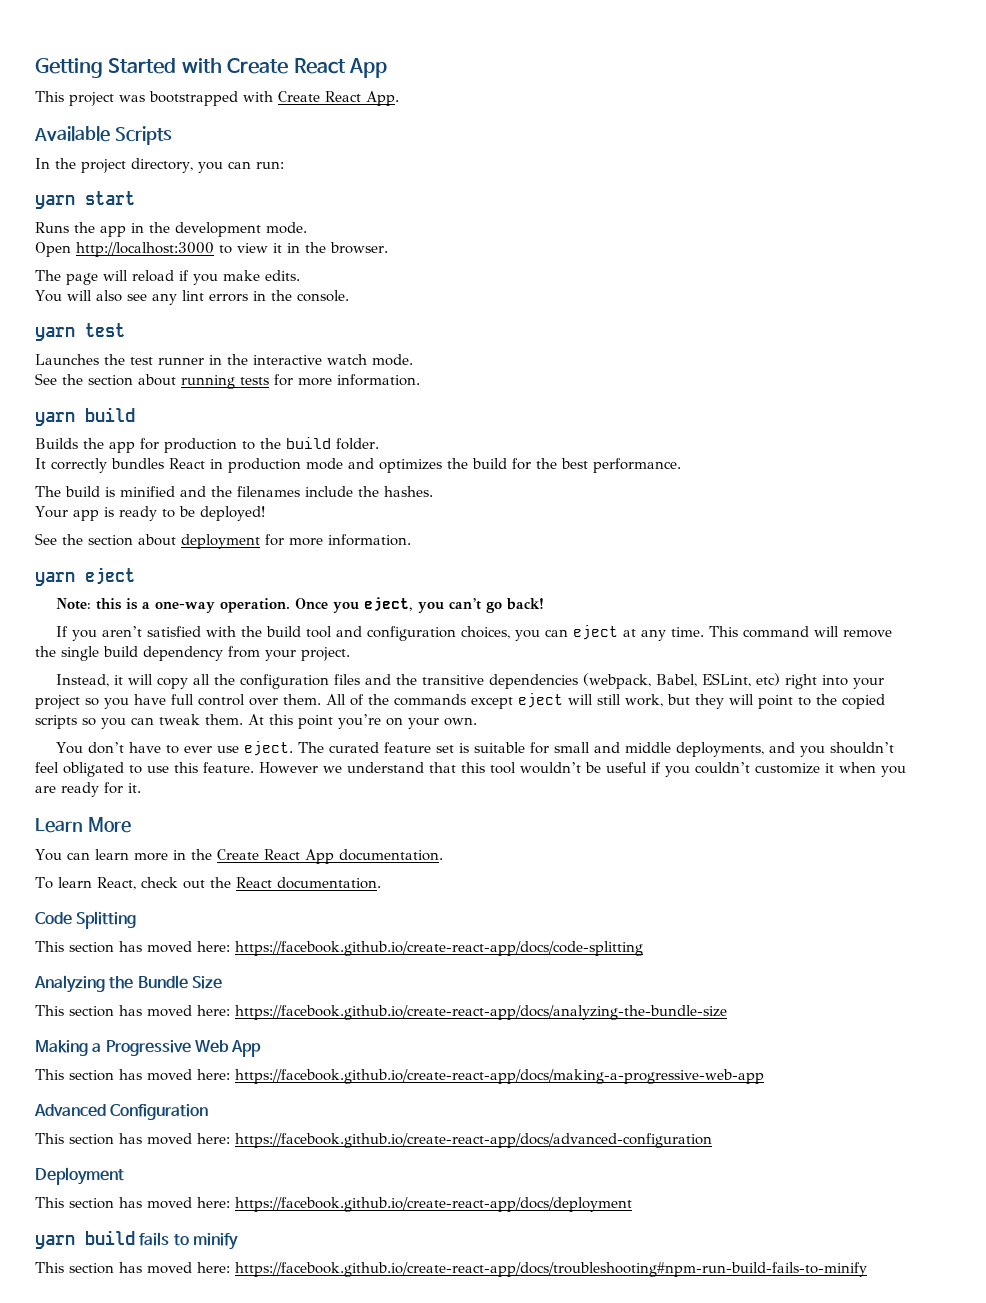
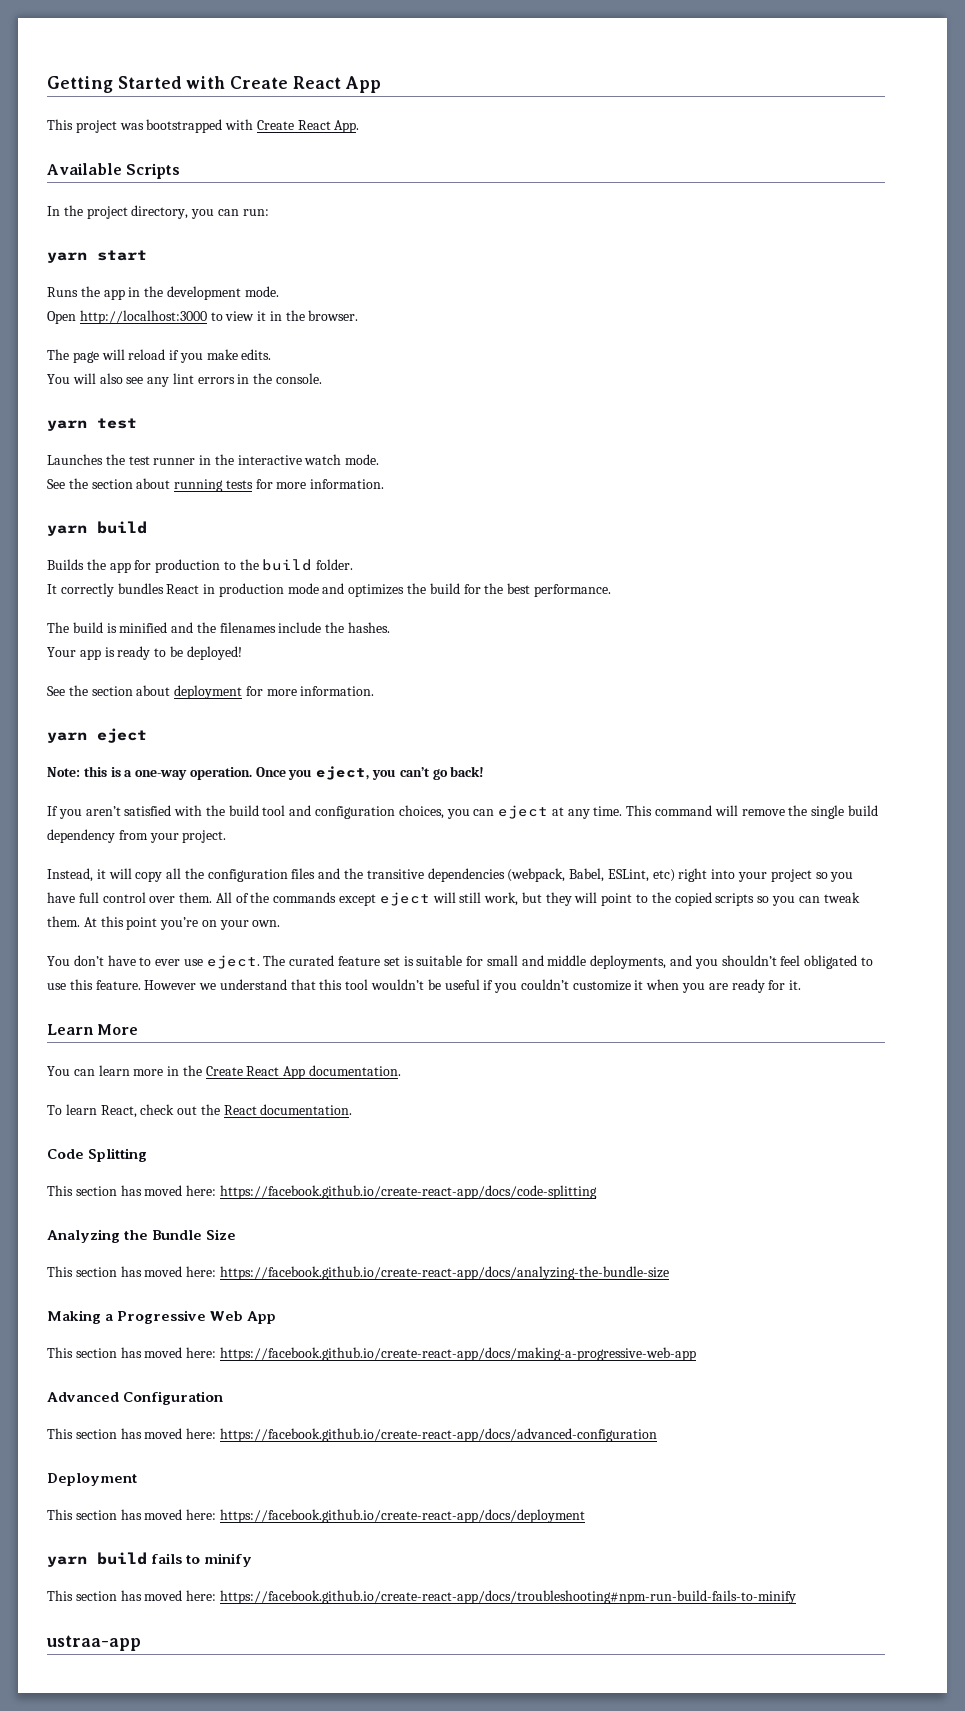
(867, 1269) none -> [46,1635,141,1651] // ustraa-app

